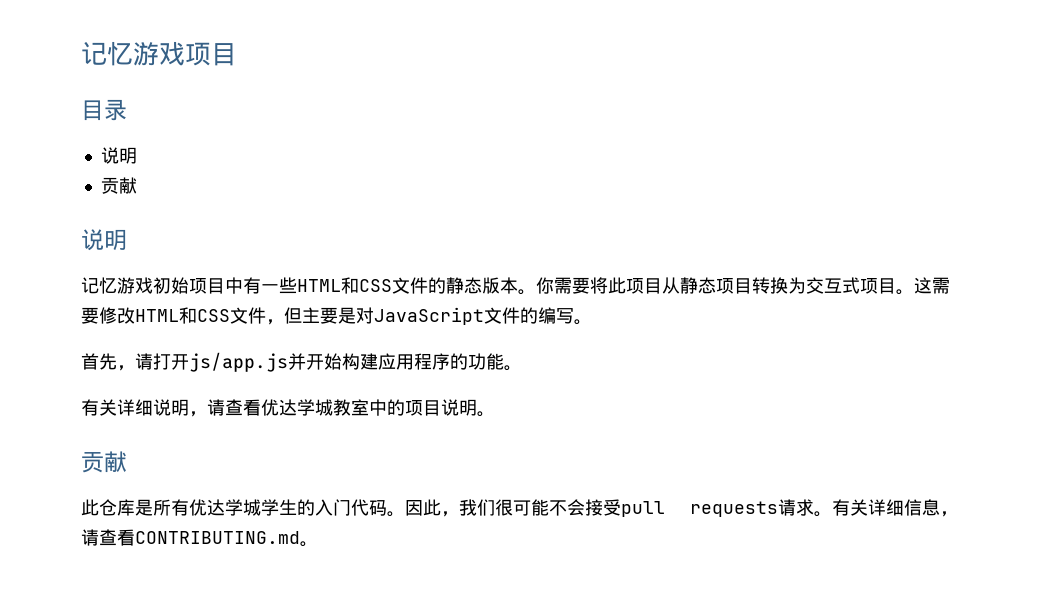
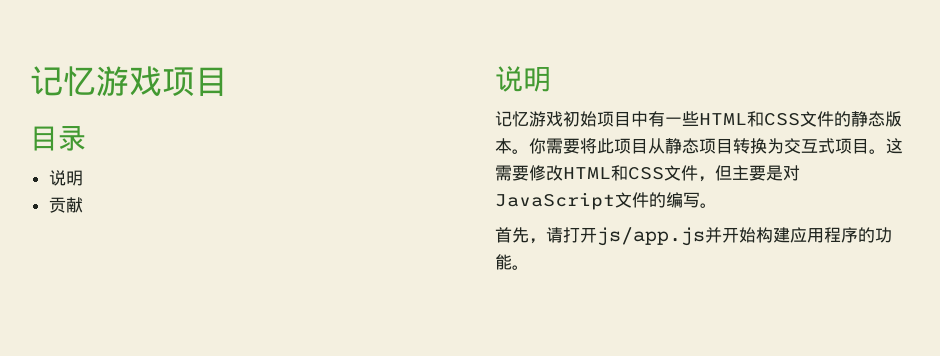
[81,399,495,417] [81,451,127,473] [81,499,958,517] [81,529,318,547] // 有关详细说明，请查看优达学城教室中的项目说明。 // 贡献 // 此仓库是所有优达学城学生的入门代码。因此，我们很可能不会接受pull requests请求。有关详细信息，请查看CONTRIBUTING.md。 -> (529, 267) none

